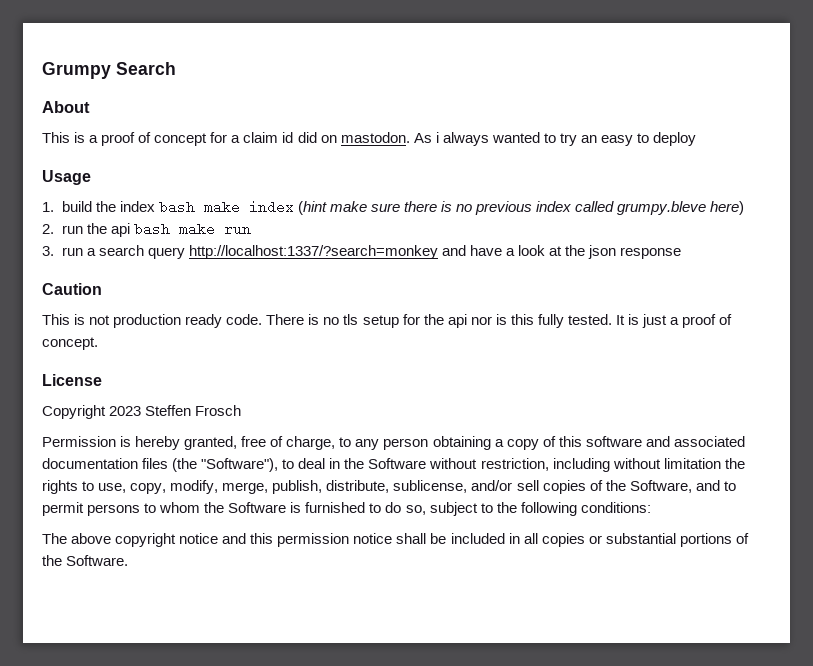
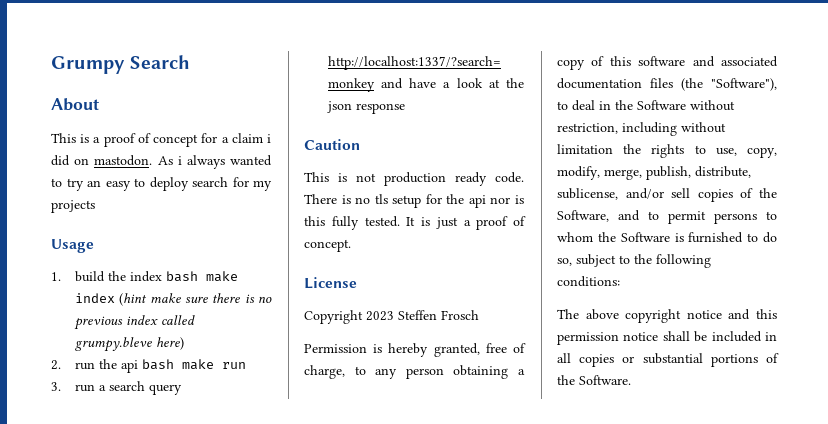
[282,132,294,143] id -> [267,134,271,143] i
(697, 139) none -> [192,177,272,191] [51,200,95,213] search for my projects

